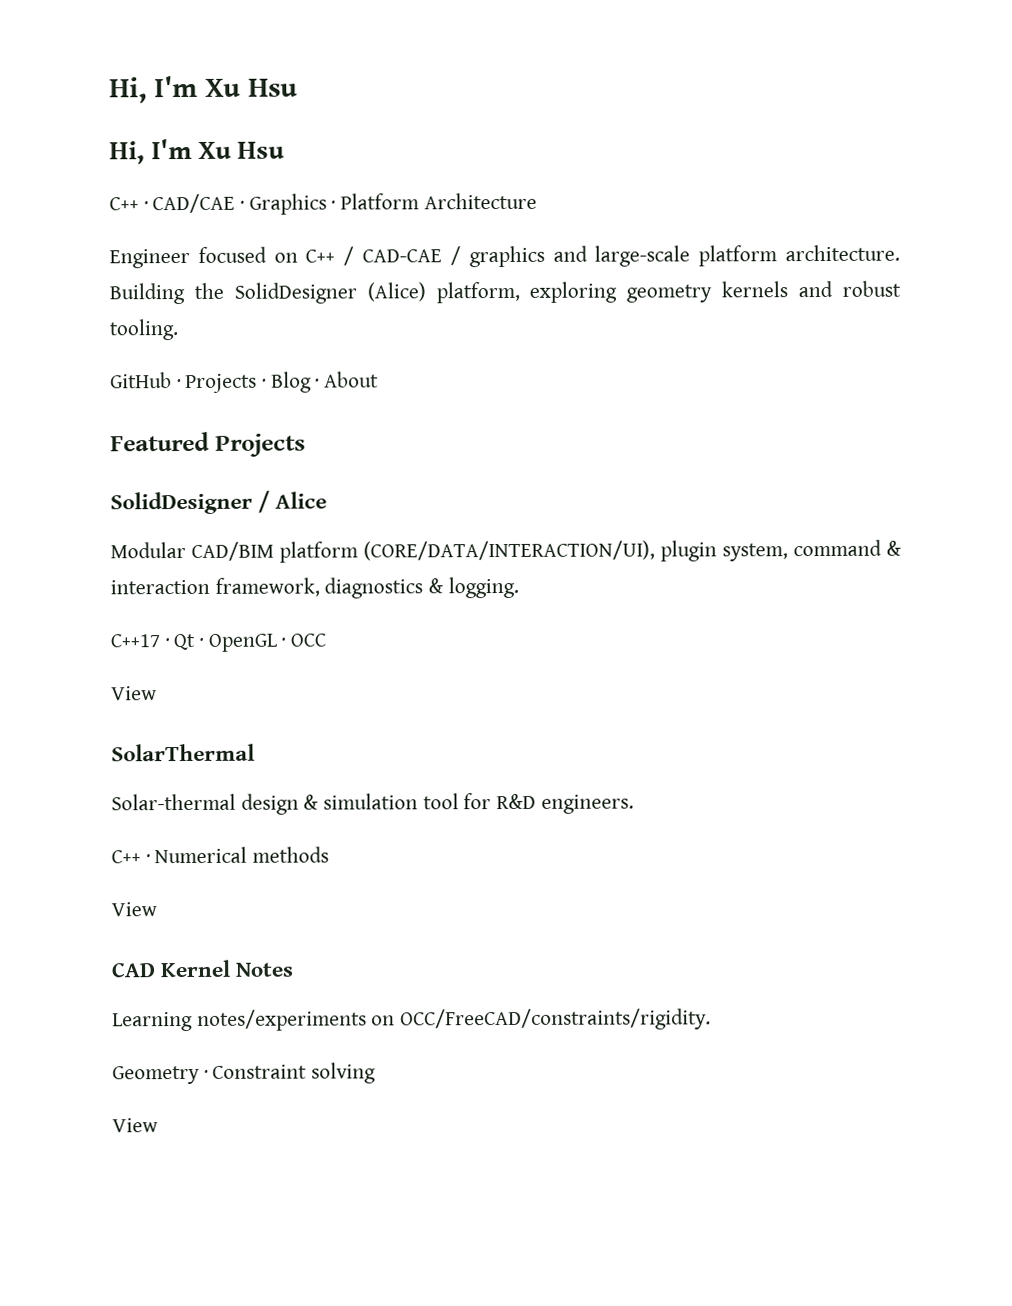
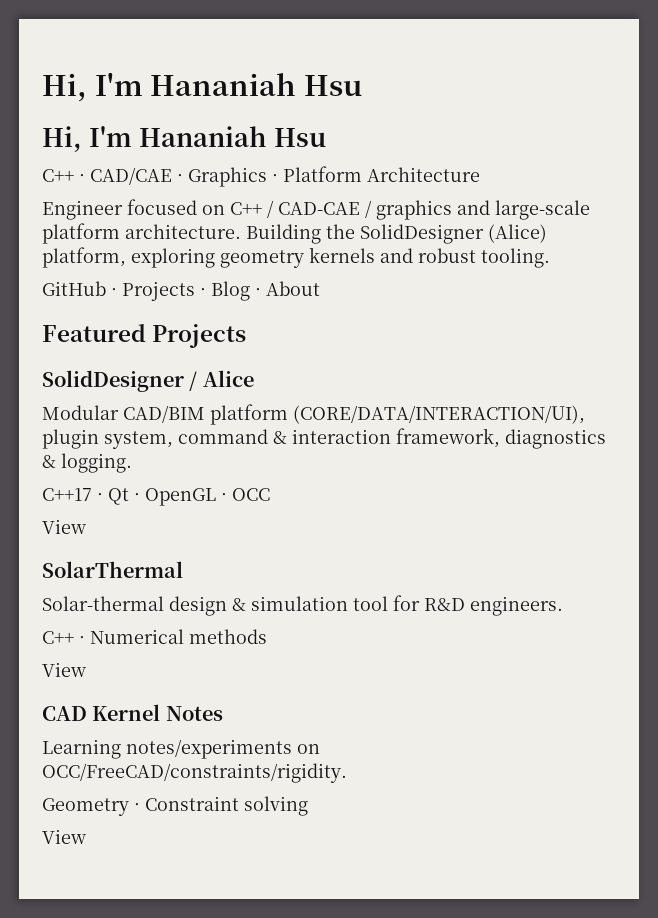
[109,75,241,104] Hi, I'm Xu -> [42,72,297,102] Hi, I'm Hananiah
[198,141,233,159] Xu -> [138,126,267,147] Hananiah

